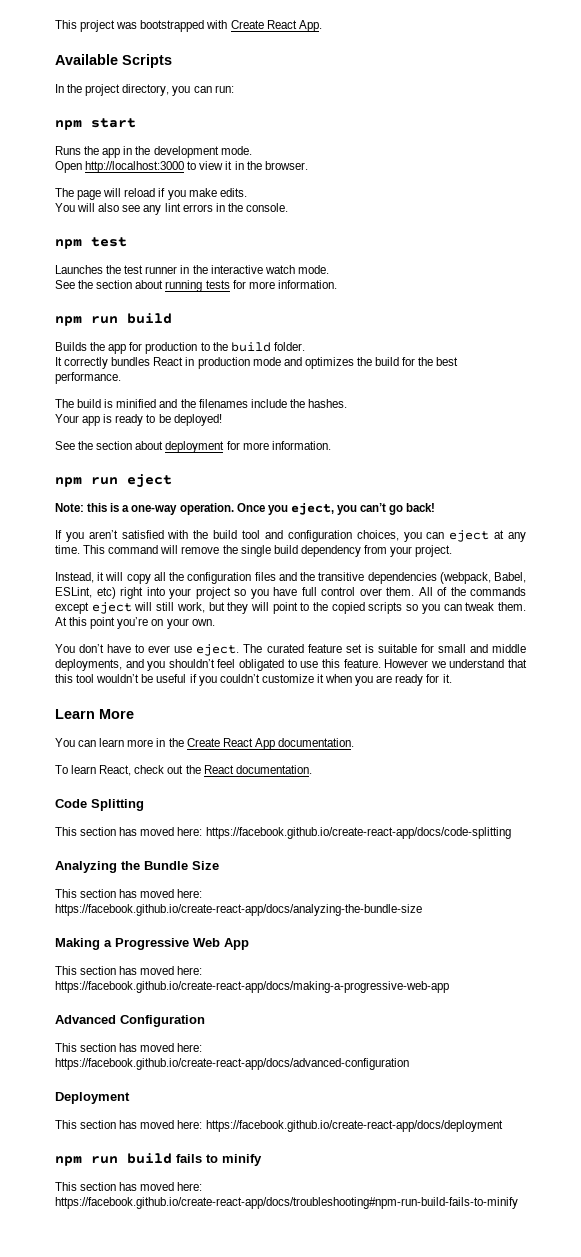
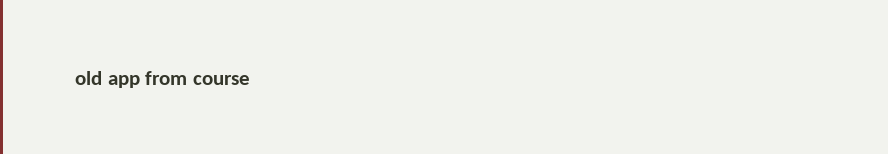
[55,20,322,32] [55,54,172,68] [55,84,234,96] [55,118,136,130] [55,146,252,158] [55,161,308,173] [55,188,247,200] [55,203,288,215] [55,237,127,249] [55,265,329,274] [55,280,337,292] [55,313,172,326] [55,342,305,354] [55,357,459,369] [55,372,121,384] [55,399,347,408] [55,414,222,426] [55,441,331,453] [55,474,172,488] [55,503,436,515] [55,530,526,542] [55,545,453,557] [55,572,526,584] [55,587,526,599] [55,602,526,614] [55,617,215,629] [55,644,526,656] [55,659,528,671] [55,674,452,686] [55,709,134,719] [55,738,354,750] [55,765,312,776] [55,799,144,811] [55,827,511,839] [55,861,219,873] [55,889,203,898] [55,904,422,916] [55,938,249,950] [55,966,203,975] [55,981,449,993] [55,1015,205,1027] [55,1043,203,1052] [55,1058,409,1070] [55,1092,130,1104] [55,1120,503,1132] [55,1153,262,1166] [55,1182,203,1191] [55,1197,518,1209] This project was bootstrapped with Create React App. // Available Scripts // In the project directory, you can run: // npm start // Runs the app in the development mode. // Open http://localhost:3000 to view it in the browser. // The page will reload if you make edits. // You will also see any lint errors in the console. // npm test // Launches the test runner in the interactive watch mode. // See the section about running tests for more information. // npm run build // Builds the app for production to the build folder. // It correctly bundles React in production mode and optimizes the build for the best performance. // The build is minified and the filenames include the hashes. // Your app is ready to be deployed! // See the section about deployment for more information. // npm run eject // Note: this is a one-way operation. Once you eject, you can’t go back! // If you aren’t satisfied with the build tool and configuration choices, you can eject at any time. This command will remove the single build dependency from your project. // Instead, it will copy all the configuration files and the transitive dependencies (webpack, Babel, ESLint, etc) right into your project so you have full control over them. All of the commands except eject will still work, but they will point to the copied scripts so you can tweak them. At this point you’re on your own. // You don’t have to ever use eject. The curated feature set is suitable for small and middle deployments, and you shouldn’t feel obligated to use this feature. However we understand that this tool wouldn’t be useful if you couldn’t customize it when you are ready for it. // Learn More // You can learn more in the Create React App documentation. // To learn React, check out the React documentation. // Code Splitting // This section has moved here: https://facebook.github.io/create-react-app/docs/code-splitting // Analyzing the Bundle Size // This section has moved here: https://facebook.github.io/create-react-app/docs/analyzing-the-bundle-size // Making a Progressive Web App // This section has moved here: https://facebook.github.io/create-react-app/docs/making-a-progressive-web-app // Advanced Configuration // This section has moved here: https://facebook.github.io/create-react-app/docs/advanced-configuration // Deployment // This section has moved here: https://facebook.github.io/create-react-app/docs/deployment // npm run build fails to minify // This section has moved here: https://facebook.github.io/create-react-app/docs/troubleshooting#npm-run-build-fails-to-minify -> [75,71,250,88] old app from course

